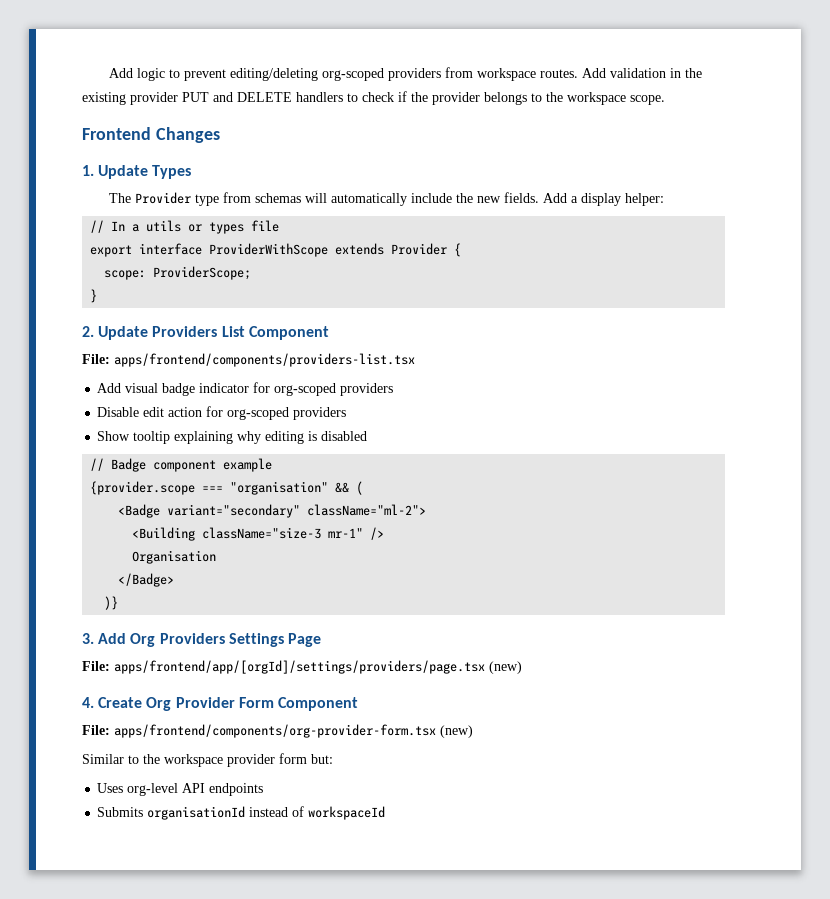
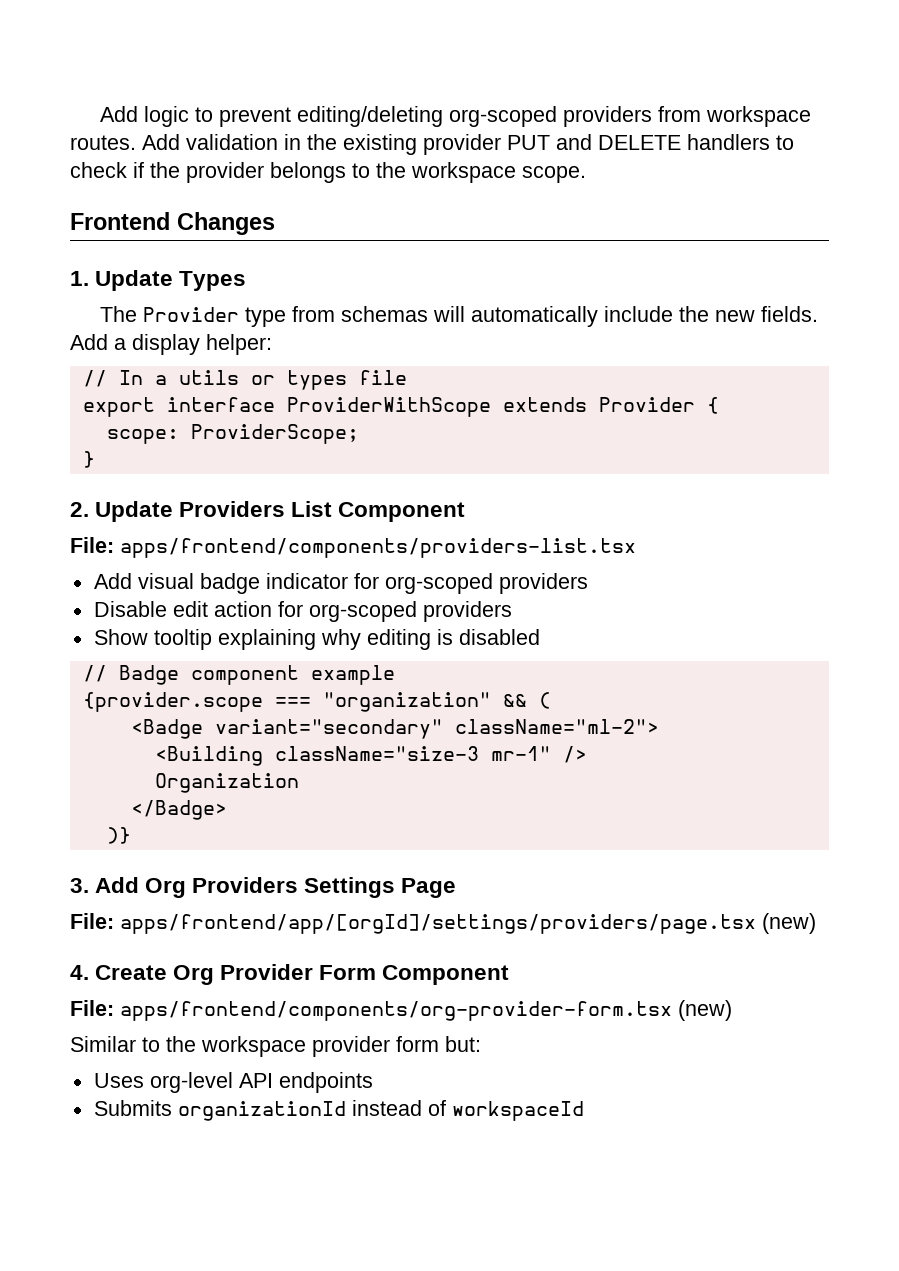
[230,481,329,495] "organisation" -> [322,692,491,712] "organization"
[132,550,217,564] Organisation -> [154,773,299,793] Organization
[147,806,246,820] organisationId -> [177,1101,346,1121] organizationId

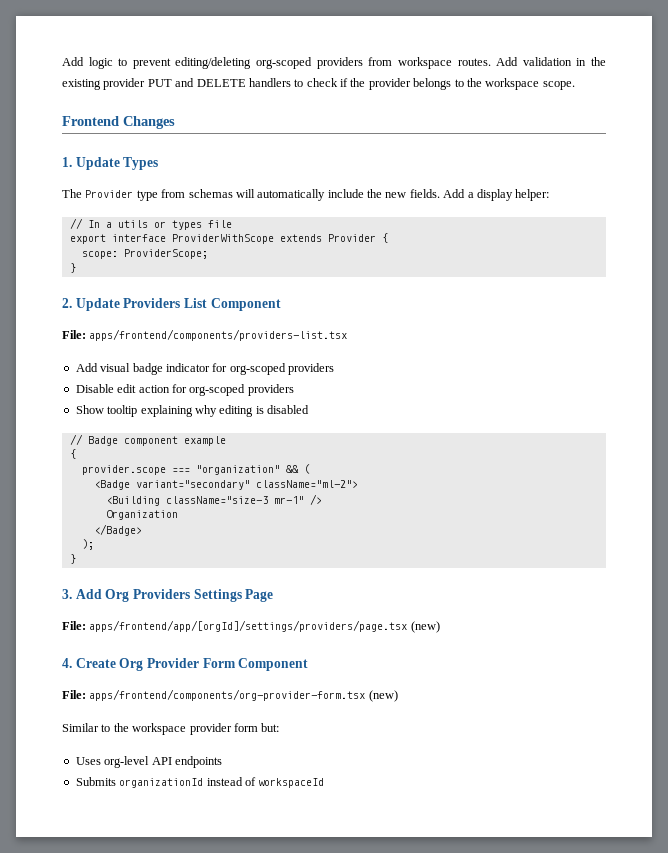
[82,692,263,712] {provider.scope -> [69,449,76,459] [81,465,166,475] { // provider.scope
[106,827,131,844] )} -> [81,539,94,550] [69,554,76,564] ); // }

